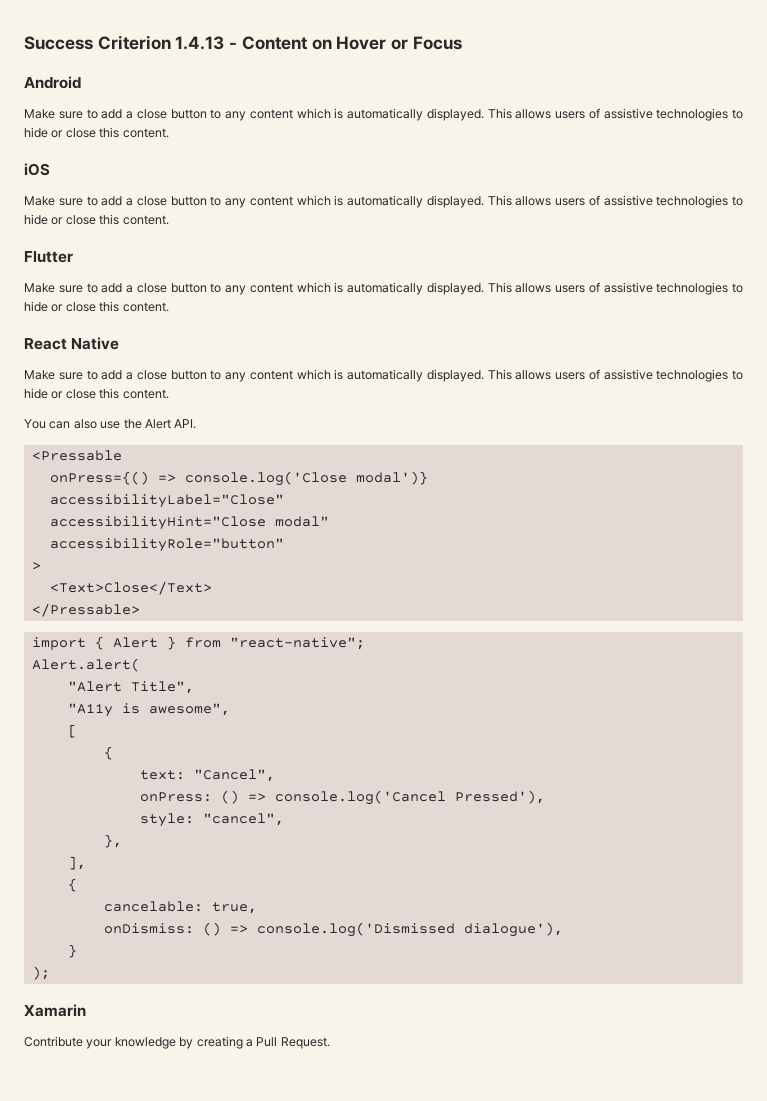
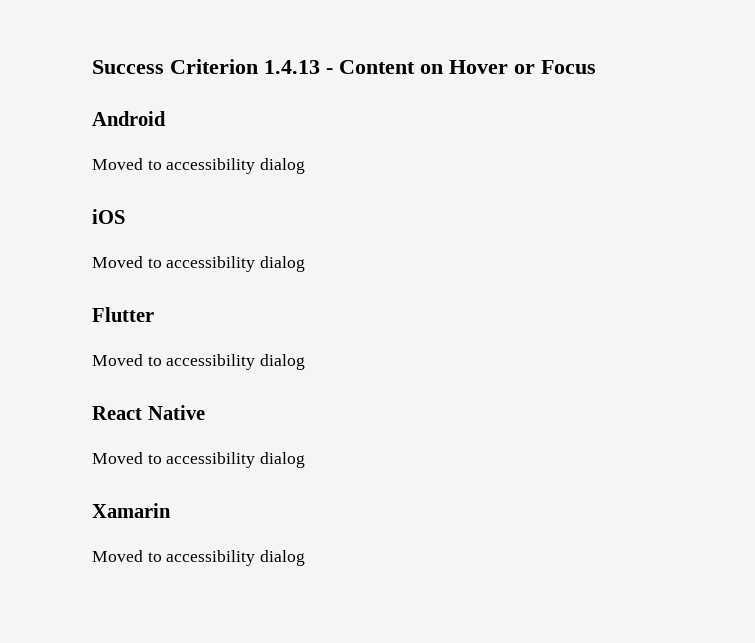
[24,108,743,121] [24,127,169,138] [24,163,50,176] [24,195,743,208] [24,214,169,225] [24,251,73,263] [24,282,743,295] [24,301,169,312] [24,337,120,350] [24,369,743,382] [24,388,169,399] [24,419,197,429] [31,450,122,461] [49,471,428,486] [49,494,284,508] [49,516,329,530] [49,538,284,552] [31,562,41,570] [49,581,212,595] [31,603,140,617] [31,636,365,650] [31,658,140,672] [67,681,194,694] [67,703,230,717] [67,724,77,738] [103,746,113,760] [139,769,275,782] [139,790,545,805] [139,813,284,827] [103,834,122,848] [67,856,86,870] [67,878,77,892] [103,901,257,914] [103,922,563,937] [67,944,77,958] [31,966,50,980] [24,1004,86,1017] [24,1036,330,1049] Make sure to add a close button to any content which is automatically displayed. This allows users of assistive technologies to hide or close this content. // iOS // Make sure to add a close button to any content which is automatically displayed. This allows users of assistive technologies to hide or close this content. // Flutter // Make sure to add a close button to any content which is automatically displayed. This allows users of assistive technologies to hide or close this content. // React Native // Make sure to add a close button to any content which is automatically displayed. This allows users of assistive technologies to hide or close this content. // You can also use the Alert API. // <Pressable // onPress={() => console.log('Close modal')} // accessibilityLabel="Close" // accessibilityHint="Close modal" // accessibilityRole="button" // > // <Text>Close</Text> // </Pressable> // import { Alert } from "react-native"; // Alert.alert( // "Alert Title", // "A11y is awesome", // [ // { // text: "Cancel", // onPress: () => console.log('Cancel Pressed'), // style: "cancel", // }, // ], // { // cancelable: true, // onDismiss: () => console.log('Dismissed dialogue'), // } // ); // Xamarin // Contribute your knowledge by creating a Pull Request. -> [92,158,306,174] [92,209,125,224] [92,256,306,272] [92,307,154,322] [92,354,306,370] [92,405,205,420] [92,452,306,468] [92,503,171,518] [92,550,306,566] Moved to accessibility dialog // iOS // Moved to accessibility dialog // Flutter // Moved to accessibility dialog // React Native // Moved to accessibility dialog // Xamarin // Moved to accessibility dialog

